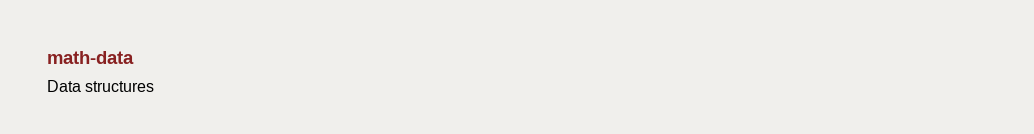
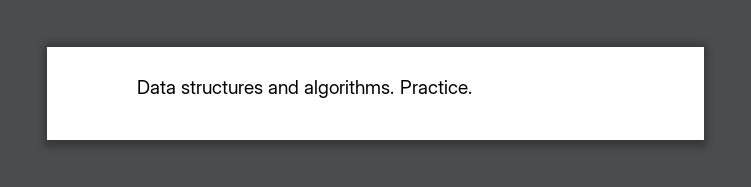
[47,51,134,64] math-data // -> (137, 87) none
(155, 86) none -> [268,80,472,98] and algorithms. Practice.

